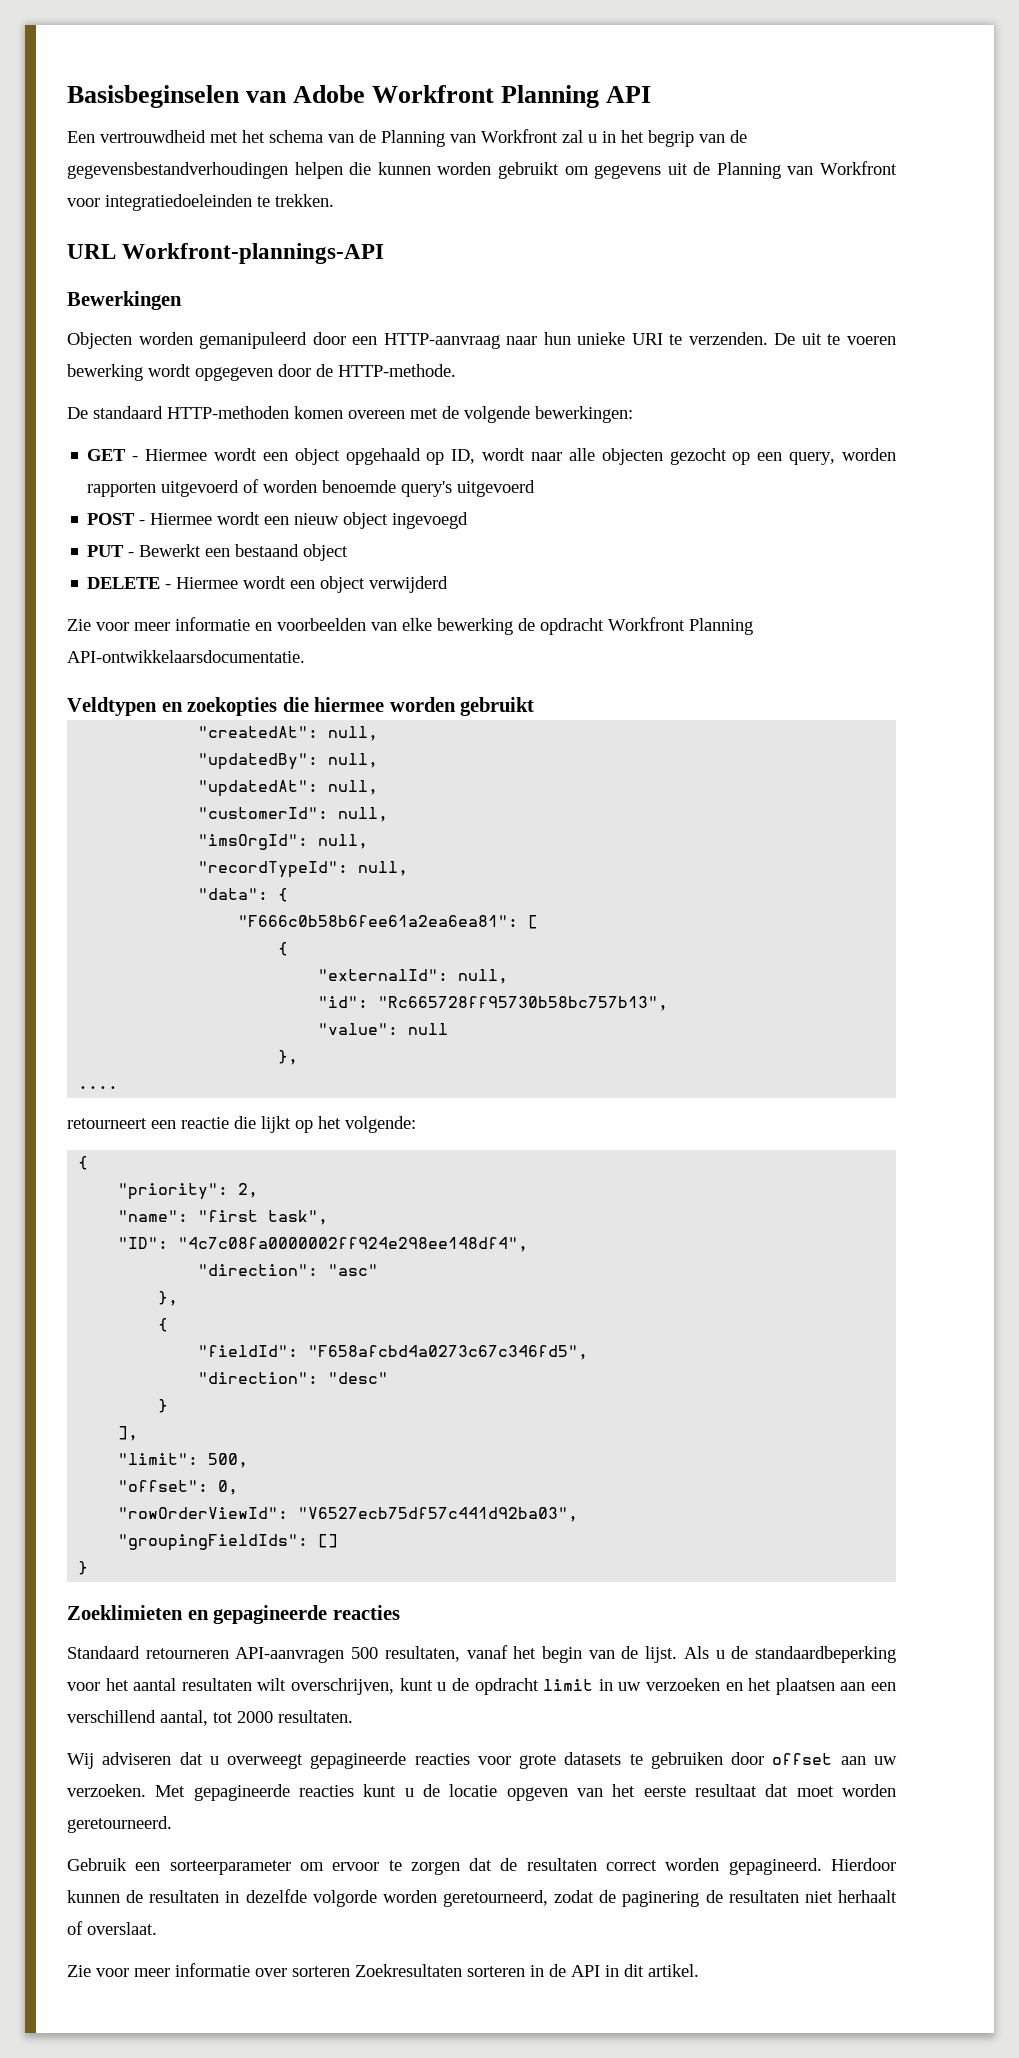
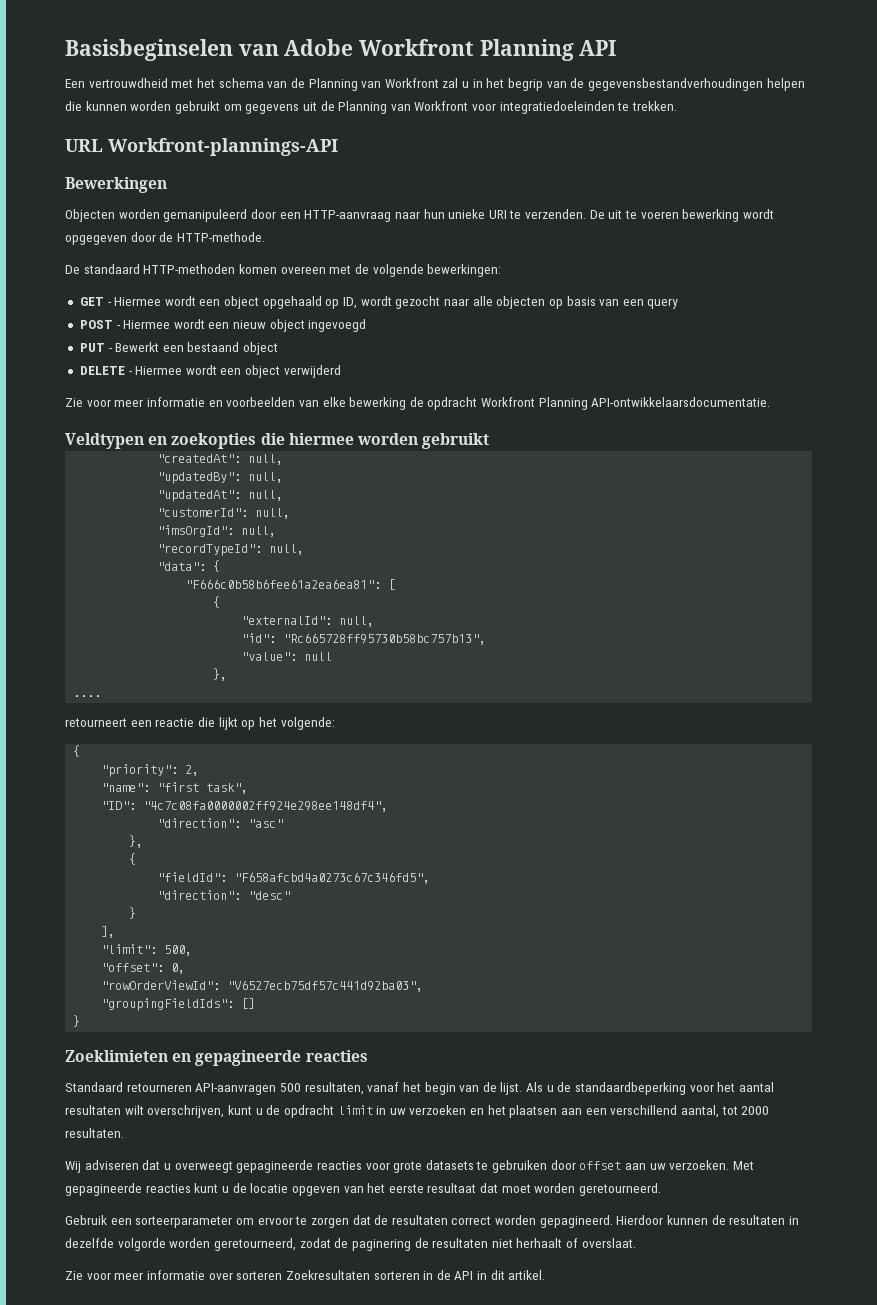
(526, 454) none -> [395,296,441,309] gezocht
[669,448,897,465] [87,479,536,497] gezocht op een query, worden rapporten uitgevoerd of worden benoemde query's uitgevoerd -> [548,296,679,309] op basis van een query

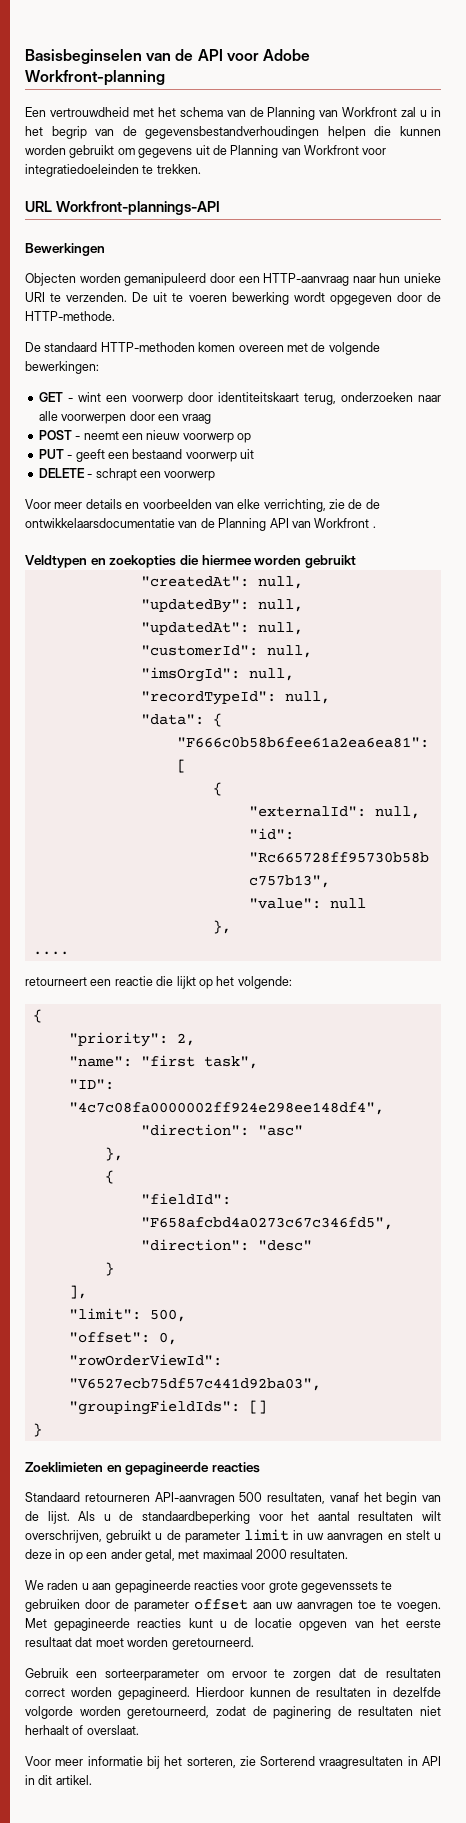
[284,39,617,61] Adobe Workfront Planning API -> [175,49,310,61] [25,70,165,86] de API voor Adobe Workfront-planning
[114,296,679,309] [79,319,367,332] Hiermee wordt een object opgehaald op ID, wordt gezocht naar alle objecten op basis van een query // POST - Hiermee wordt een nieuw object ingevoegd -> [77,392,441,405] [38,411,212,424] [38,430,251,443] wint een voorwerp door identiteitskaart terug, onderzoeken naar alle voorwerpen door een vraag // POST - neemt een nieuw voorwerp op
[115,342,160,352] Bewerkt -> [75,449,105,462] geeft
[243,342,279,355] object -> [185,449,254,462] voorwerp uit
[135,365,341,378] [65,397,771,410] Hiermee wordt een object verwijderd // Zie voor meer informatie en voorbeelden van elke bewerking de opdracht Workfront Planning API-ontwikkelaarsdocumentatie. -> [95,468,216,481] [25,499,380,512] [25,518,376,531] schrapt een voorwerp // Voor meer details en voorbeelden van elke verrichting, zie de de ontwikkelaarsdocumentatie van de Planning API van Workfront .
[227,1105,334,1118] kunt u de opdracht -> [106,1530,240,1543] gebruikt u de parameter
[409,1105,770,1118] [65,1128,124,1138] [65,1160,233,1173] verzoeken en het plaatsen aan een verschillend aantal, tot 2000 resultaten. // Wij adviseren dat u overweegt -> [327,1530,442,1543] [25,1549,349,1562] [25,1580,112,1590] aanvragen en stelt u deze in op een ander getal, met maximaal 2000 resultaten. // We raden u aan
[425,1160,474,1170] datasets -> [301,1581,378,1593] gegevenssets
(576, 1165) none -> [114,1599,189,1612] de parameter
[669,1160,730,1170] verzoeken. -> [297,1600,441,1612] aanvragen toe te voegen.
[65,1270,451,1280] Zie voor meer informatie over sorteren Zoekresultaten sorteren in de -> [25,1756,418,1769] Voor meer informatie bij het sorteren, zie Sorterend vraagresultaten in

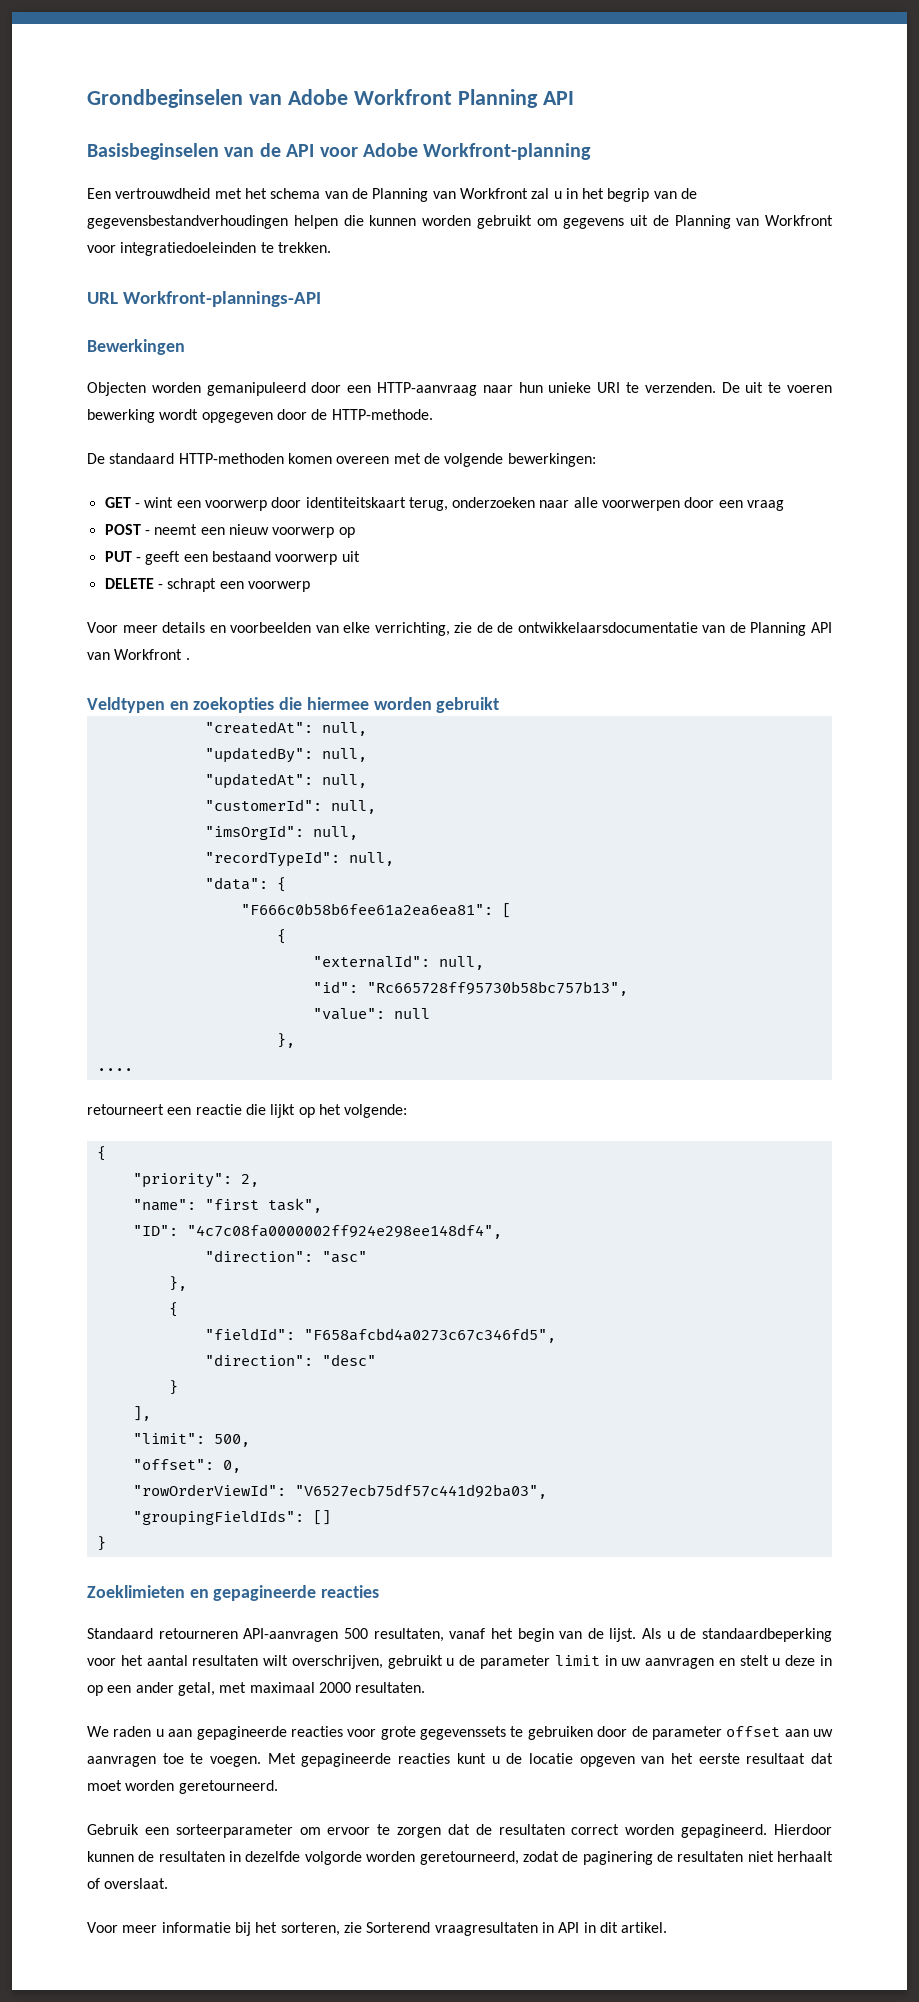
(25, 56) none -> [87,89,574,108] Grondbeginselen van Adobe Workfront Planning API //

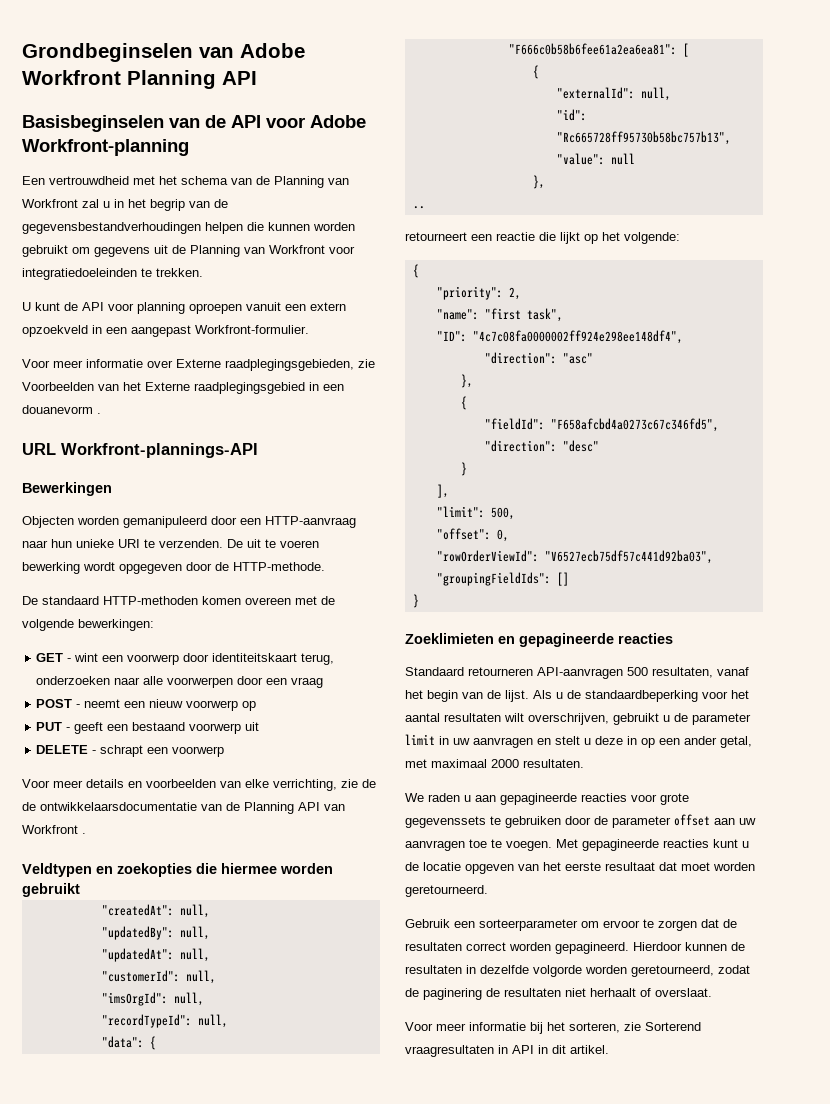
(331, 247) none -> [22,302,346,314] [22,325,309,337] [22,359,375,371] [22,382,344,394] [22,405,101,414] // U kunt de API voor planning oproepen vanuit een extern opzoekveld in een aangepast Workfront-formulier. // Voor meer informatie over Externe raadplegingsgebieden, zie Voorbeelden van het Externe raadplegingsgebied in een douanevorm .
[96,1068,133,1071] .... -> [412,206,425,209] ..

